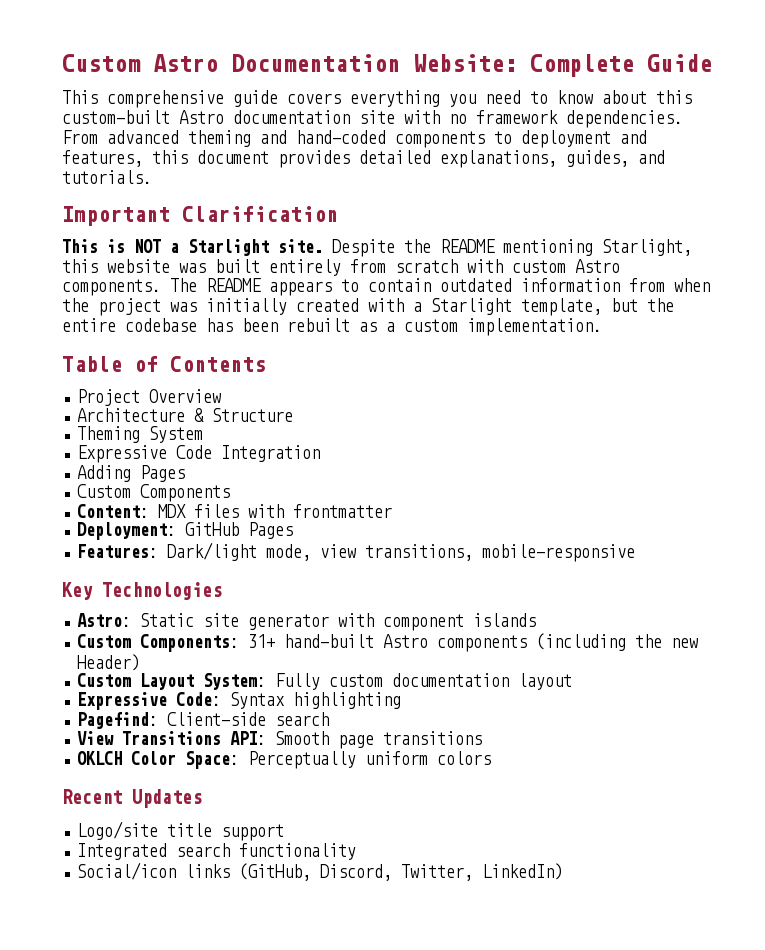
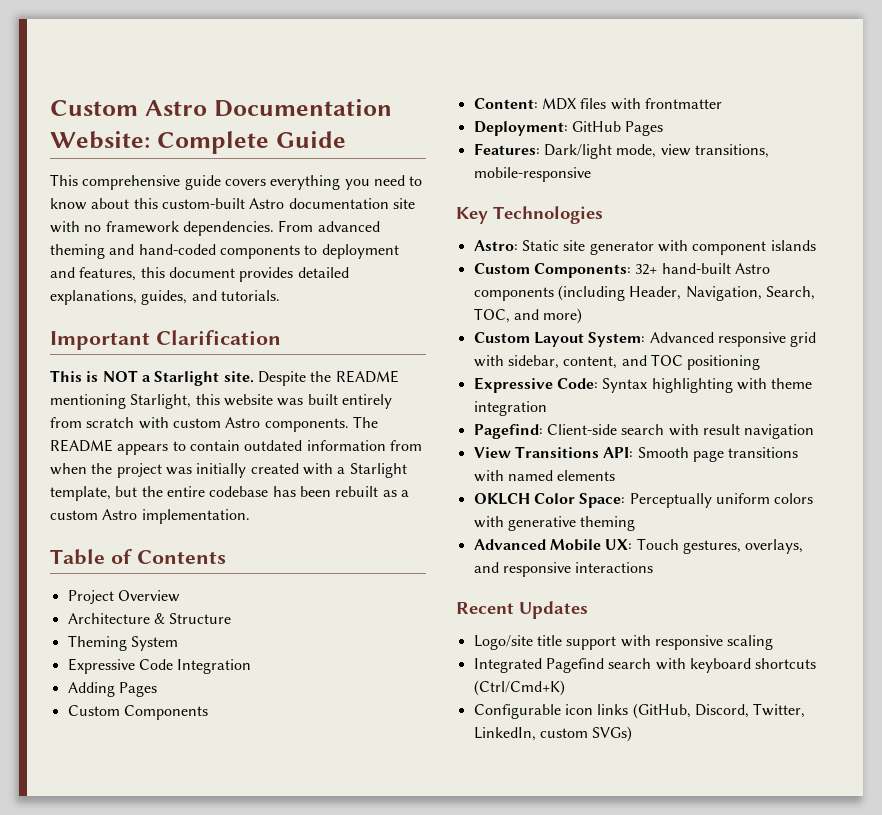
(458, 325) none -> [102,509,138,520] Astro
[248,634,276,648] 31+ -> [635,264,658,275] 32+
[635,634,699,648] [77,654,141,671] [77,673,573,690] the new Header) // Custom Layout System: Fully custom documentation layout -> [629,286,815,301] [473,308,583,324] [473,332,817,347] [473,354,761,370] Header, Navigation, Search, TOC, and more) // Custom Layout System: Advanced responsive grid with sidebar, content, and TOC positioning
(402, 700) none -> [736,378,813,390] [473,401,547,416] with theme integration
(330, 719) none -> [668,424,815,439] with result navigation
(483, 738) none -> [473,470,616,482] with named elements
(492, 758) none -> [473,516,636,531] [473,538,804,554] [473,562,654,577] with generative theming // Advanced Mobile UX: Touch gestures, overlays, and responsive interactions
[77,843,357,860] [77,862,177,880] // Integrated search functionality // Social/icon -> [620,635,774,650] [473,658,817,673] [473,680,565,696] [473,704,593,719] with responsive scaling // Integrated Pagefind search with keyboard shortcuts (Ctrl/Cmd+K) // Configurable icon
[482,863,564,880] LinkedIn) -> [473,726,633,742] LinkedIn, custom SVGs)

